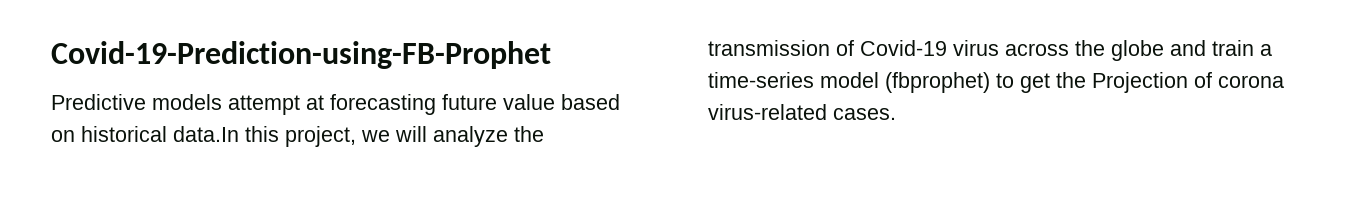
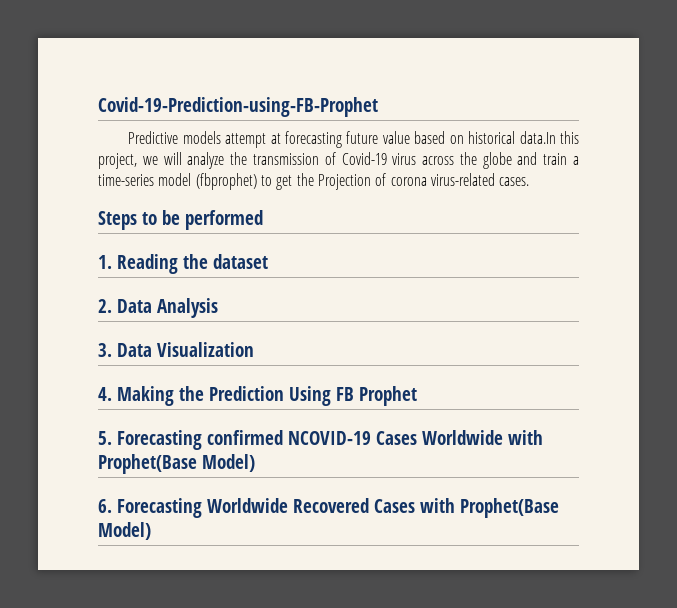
(896, 114) none -> [98,210,263,230] [98,254,268,274] [98,298,218,318] [98,342,254,357] [98,386,417,406] [98,430,543,450] [98,454,255,474] [98,498,559,518] [98,522,151,540] // Steps to be performed // 1. Reading the dataset // 2. Data Analysis // 3. Data Visualization // 4. Making the Prediction Using FB Prophet // 5. Forecasting confirmed NCOVID-19 Cases Worldwide with Prophet(Base Model) // 6. Forecasting Worldwide Recovered Cases with Prophet(Base Model)

